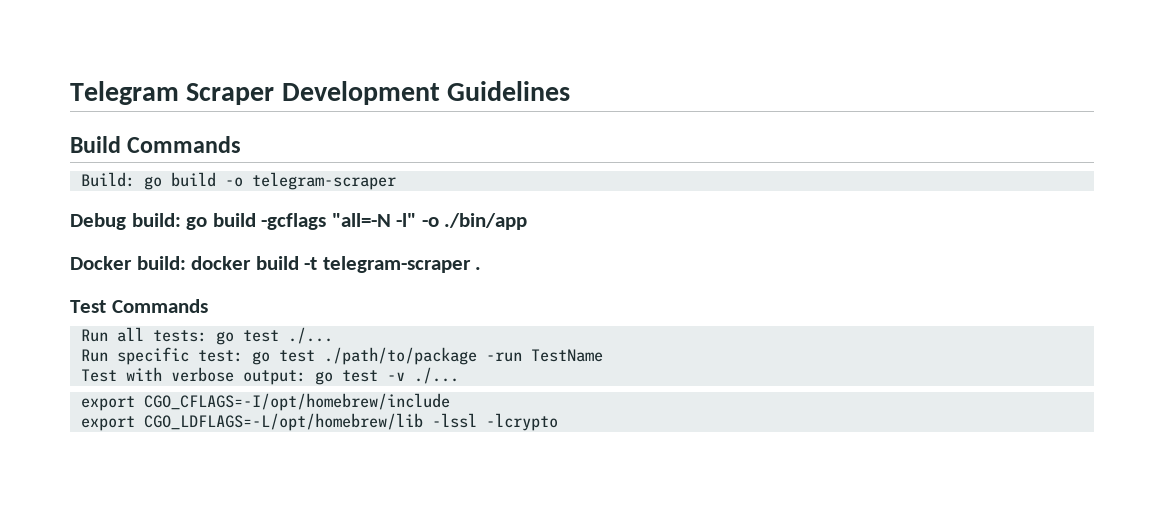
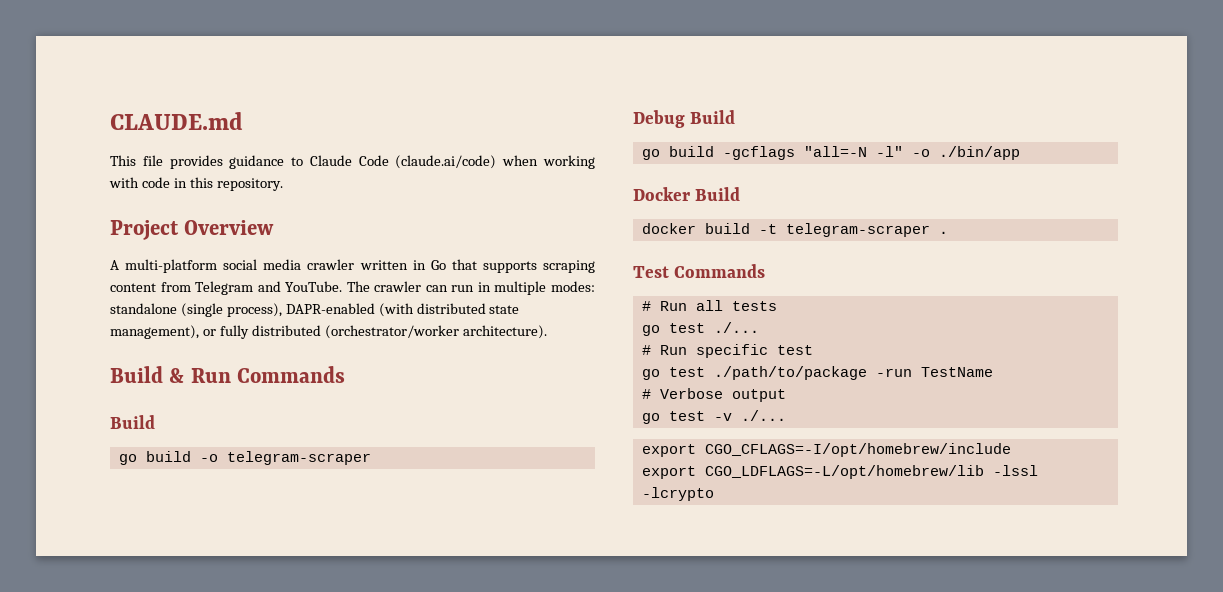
[70,81,571,105] [70,136,242,153] [80,172,135,187] Telegram Scraper Development Guidelines // Build Commands // Build: -> [110,112,243,130] [110,155,595,169] [109,177,283,191] [110,220,275,240] [110,259,596,273] [110,281,595,295] [110,303,520,317] [110,325,547,339] [110,366,346,383] [110,415,155,429] CLAUDE.md // This file provides guidance to Claude Code (claude.ai/code) when working with code in this repository. // Project Overview // A multi-platform social media crawler written in Go that supports scraping content from Telegram and YouTube. The crawler can run in multiple modes: standalone (single process), DAPR-enabled (with distributed state management), or fully distributed (orchestrator/worker architecture). // Build & Run Commands // Build //
[131,213,181,227] build: -> [690,110,736,124] Build //
[136,256,186,270] build: -> [695,187,741,201] Build //
(208, 306) none -> [641,301,651,311] #
[152,330,207,342] tests: -> [731,301,777,311] tests //
(333, 335) none -> [641,345,651,355] #
[197,350,243,362] test: -> [776,345,813,355] test //
[80,367,306,385] Test with verbose output: -> [641,388,786,402] # Verbose output //

